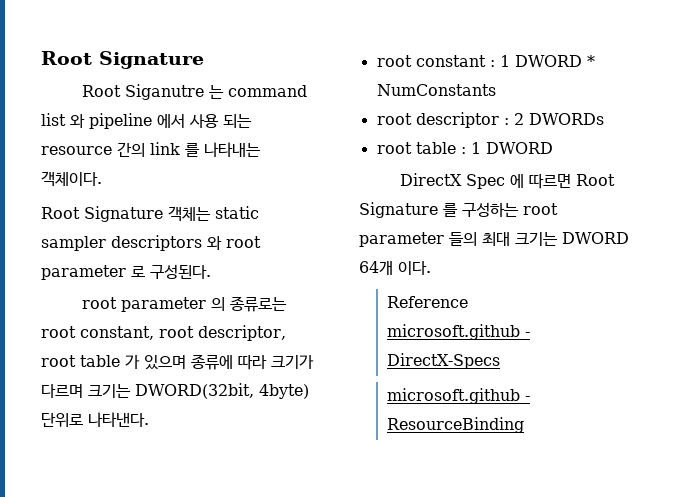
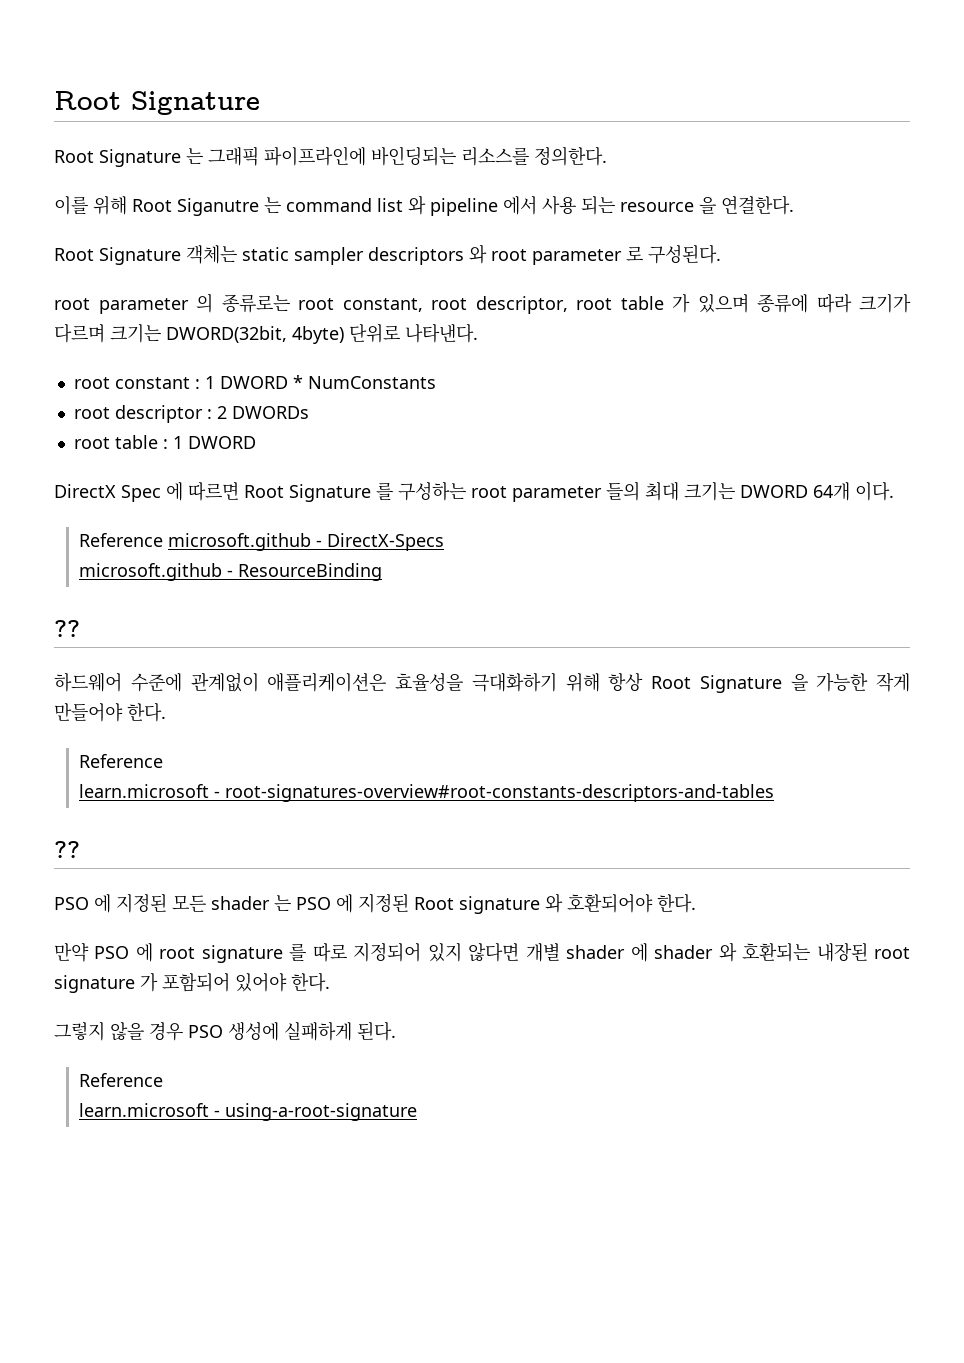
(122, 91) none -> [99,146,607,167] [54,196,172,215] Signature 는 그래픽 파이프라인에 바인딩되는 리소스를 정의한다. // 이를 위해 Root
[117,142,261,157] [41,171,102,187] 간의 link 를 나타내는 객체이다. -> [699,195,794,215] 을 연결한다.
(468, 302) // -> (163, 540) none
(524, 425) none -> [54,620,80,637] [54,672,910,693] [54,702,166,722] [78,754,163,768] [78,784,774,802] [54,841,80,858] [54,893,696,914] [54,942,911,963] [54,972,330,993] [54,1021,396,1041] [78,1073,163,1087] [78,1103,417,1121] // ?? // 하드웨어 수준에 관계없이 애플리케이션은 효율성을 극대화하기 위해 항상 Root Signature 을 가능한 작게 만들어야 한다. // Reference // learn.microsoft - root-signatures-overview#root-constants-descriptors-and-tables // ?? // PSO 에 지정된 모든 shader 는 PSO 에 지정된 Root signature 와 호환되어야 한다. // 만약 PSO 에 root signature 를 따로 지정되어 있지 않다면 개별 shader 에 shader 와 호환되는 내장된 root signature 가 포함되어 있어야 한다. // 그렇지 않을 경우 PSO 생성에 실패하게 된다. // Reference // learn.microsoft - using-a-root-signature

